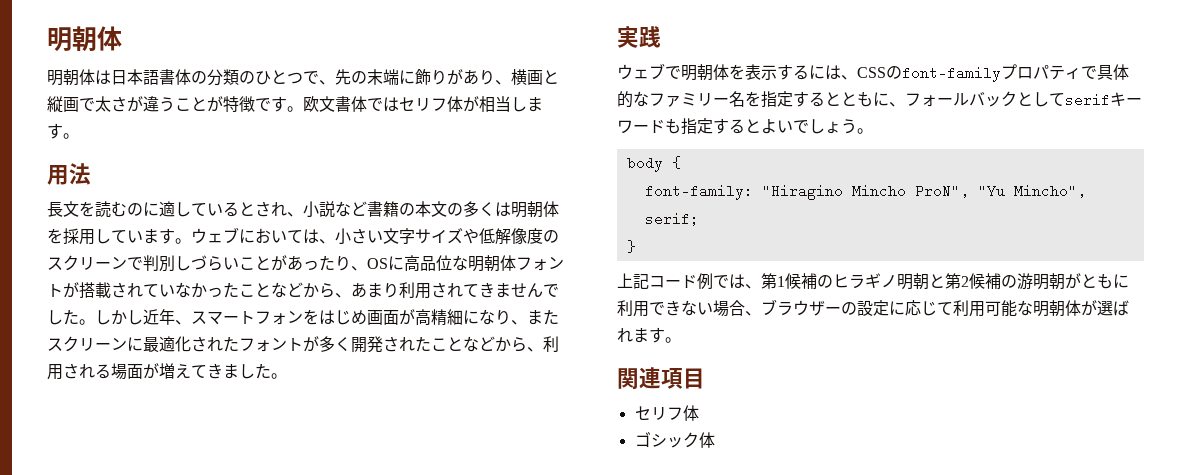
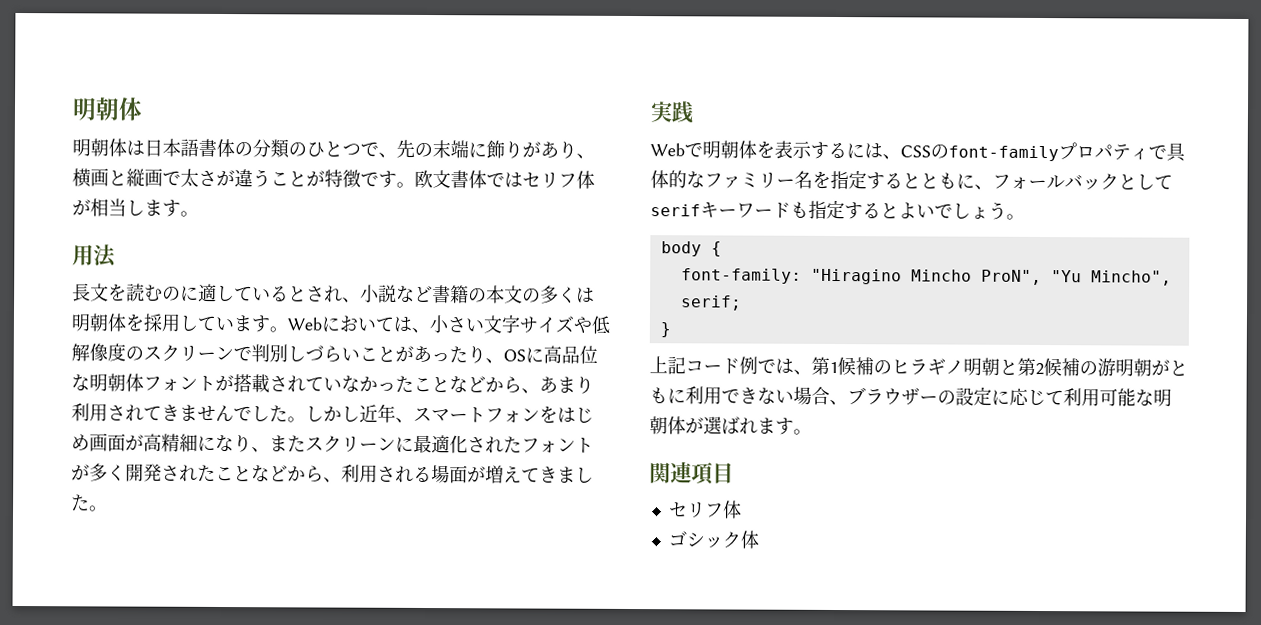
[191,227,239,244] ウェブ -> [287,317,322,331] Web
[617,63,665,80] ウェブ -> [650,143,685,157] Web

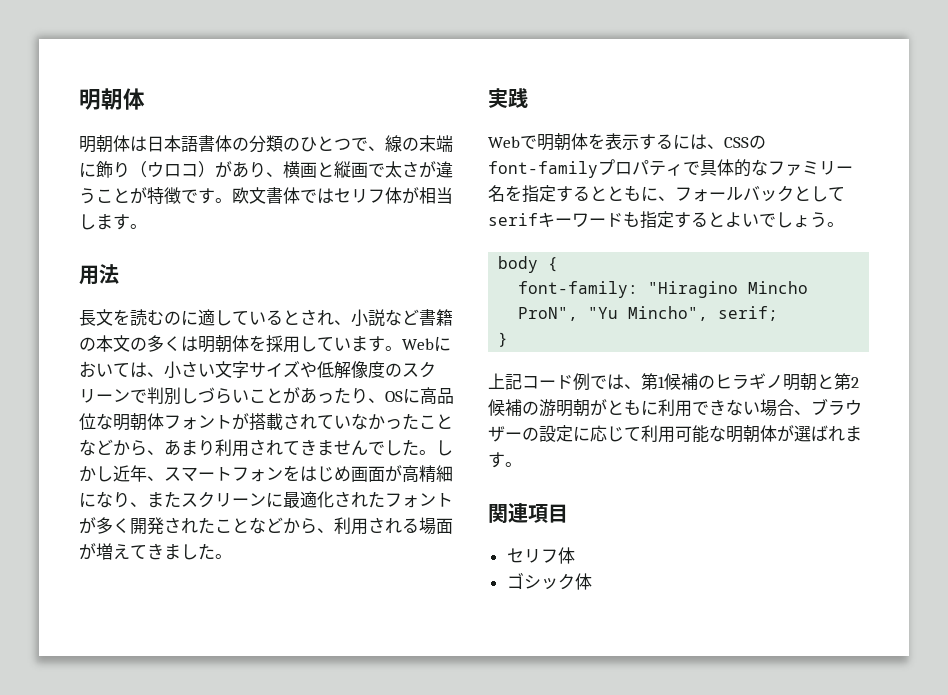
[396,139,415,158] 先 -> [385,135,402,152] 線
(523, 149) none -> [130,161,215,178] （ウロコ）

